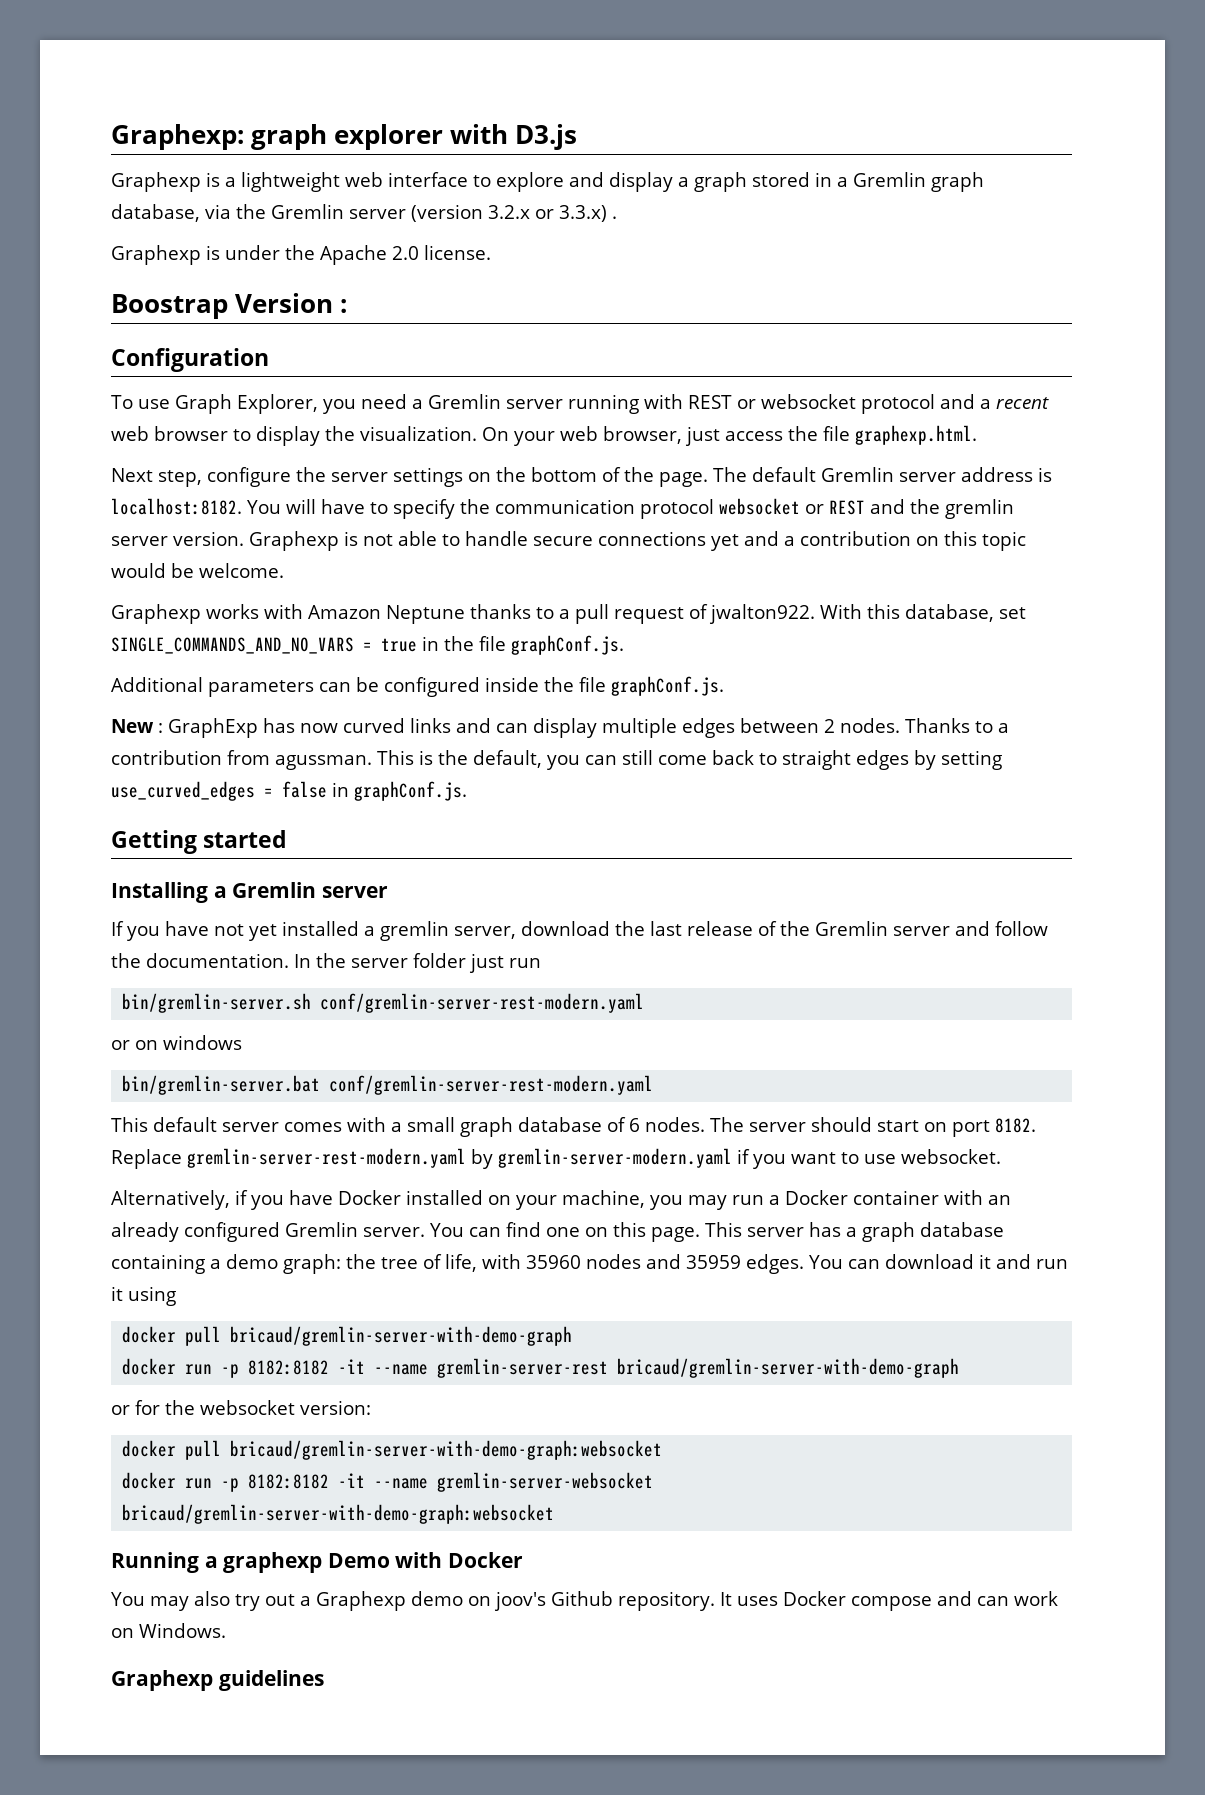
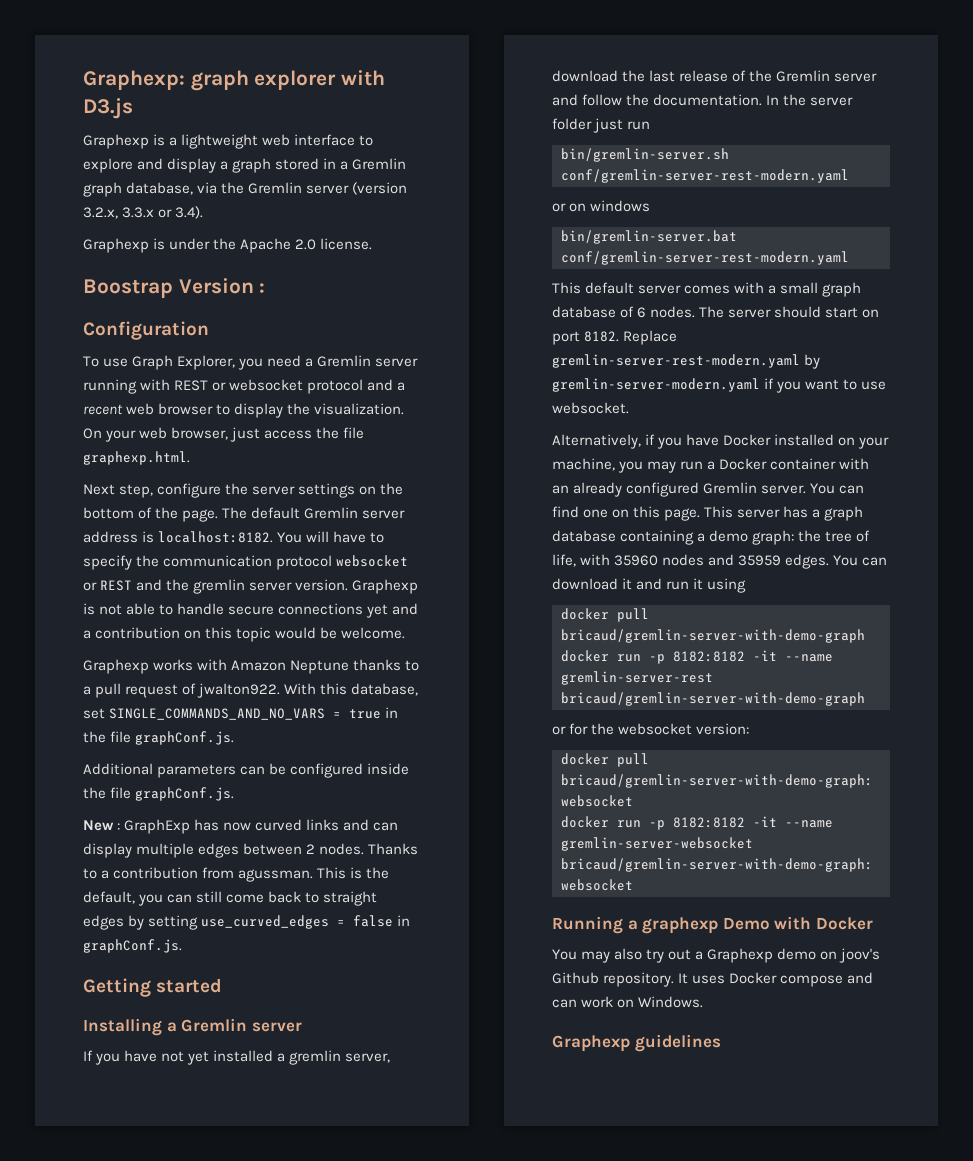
[488,205,617,222] 3.2.x or 3.3.x) . -> [83,206,204,219] 3.2.x, 3.3.x or 3.4).

